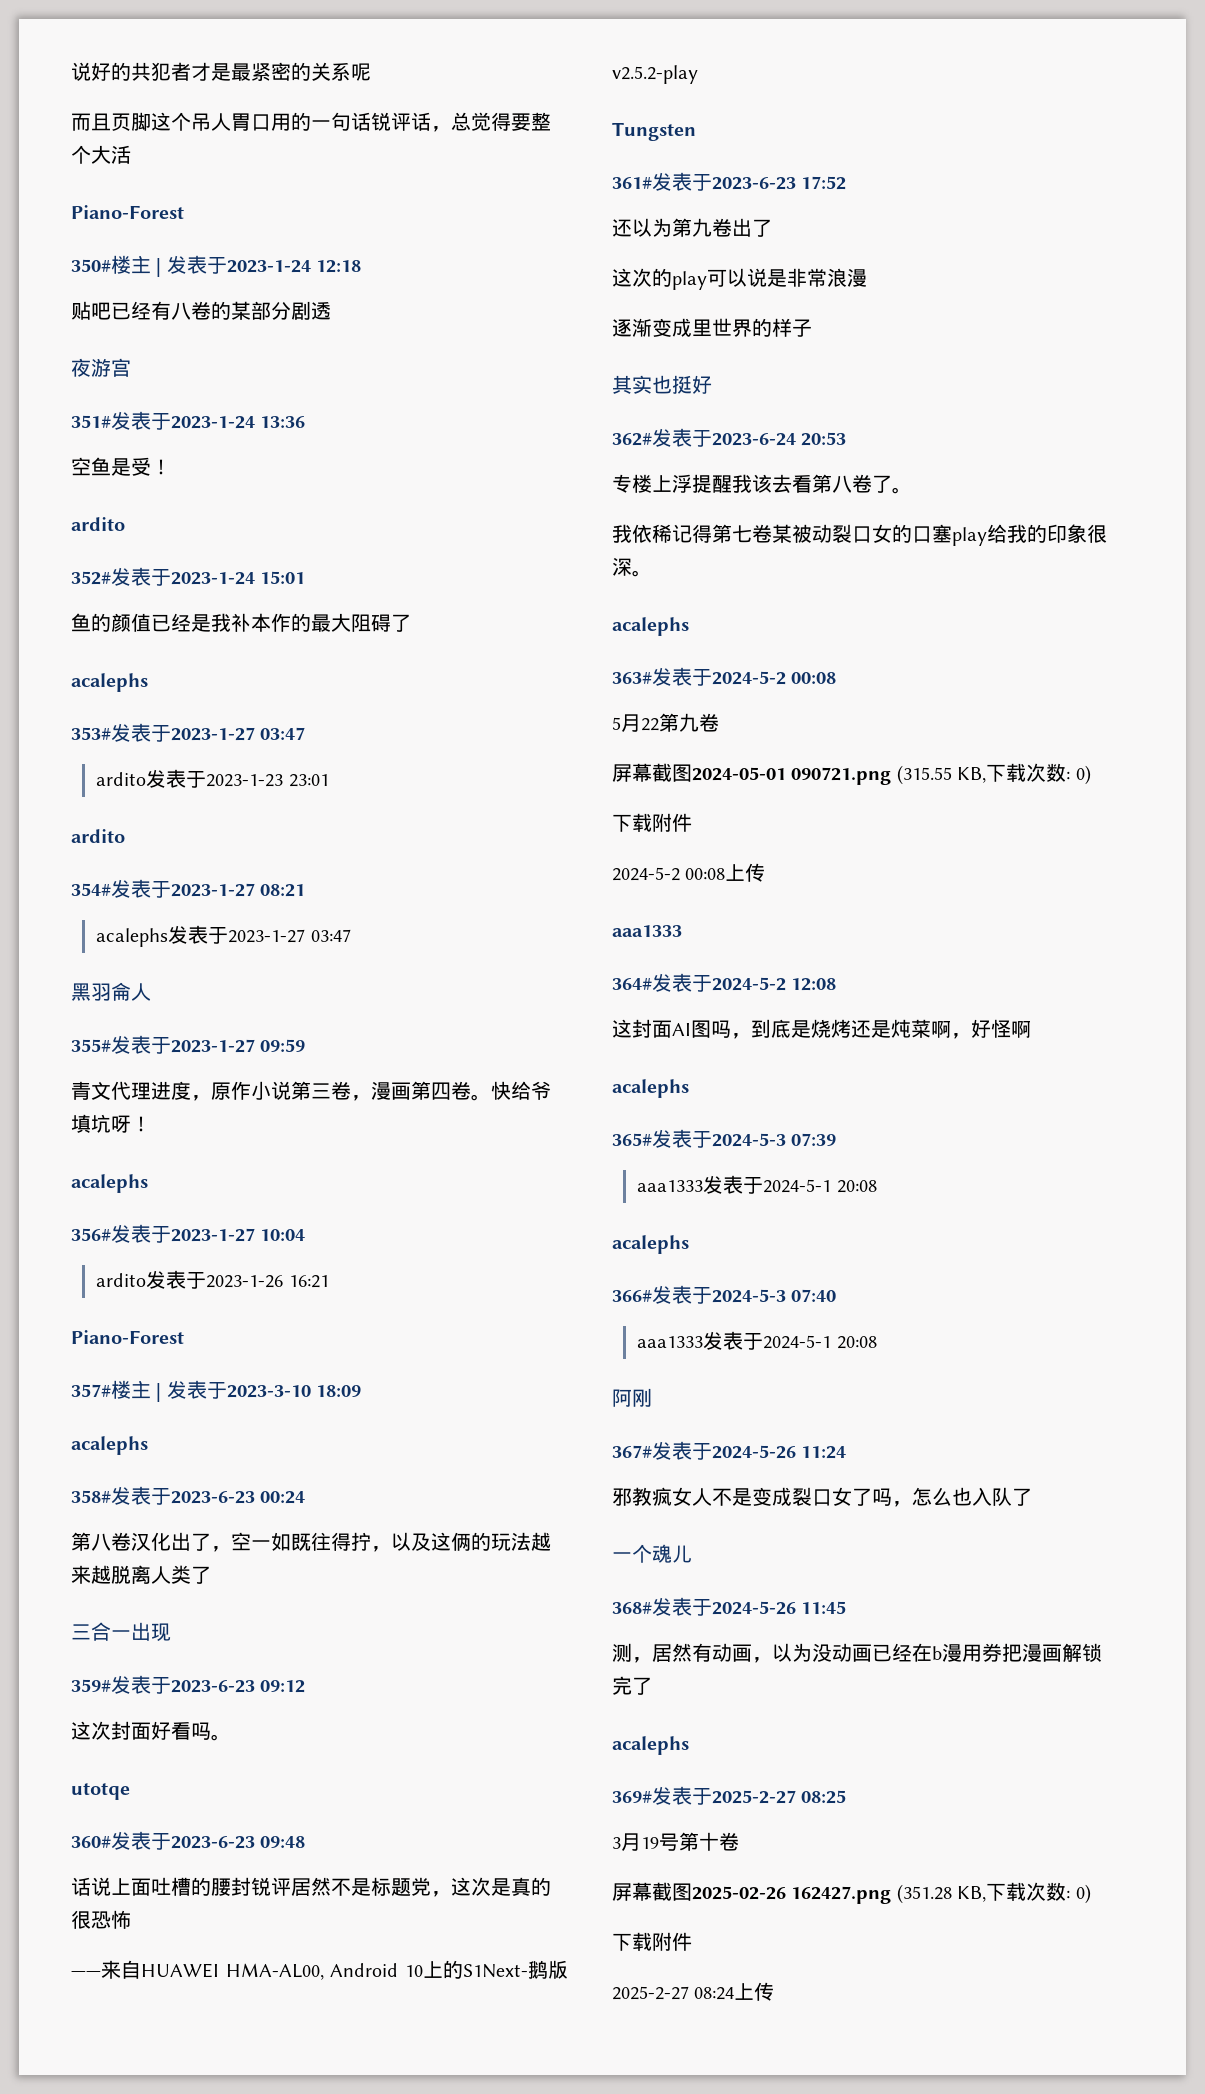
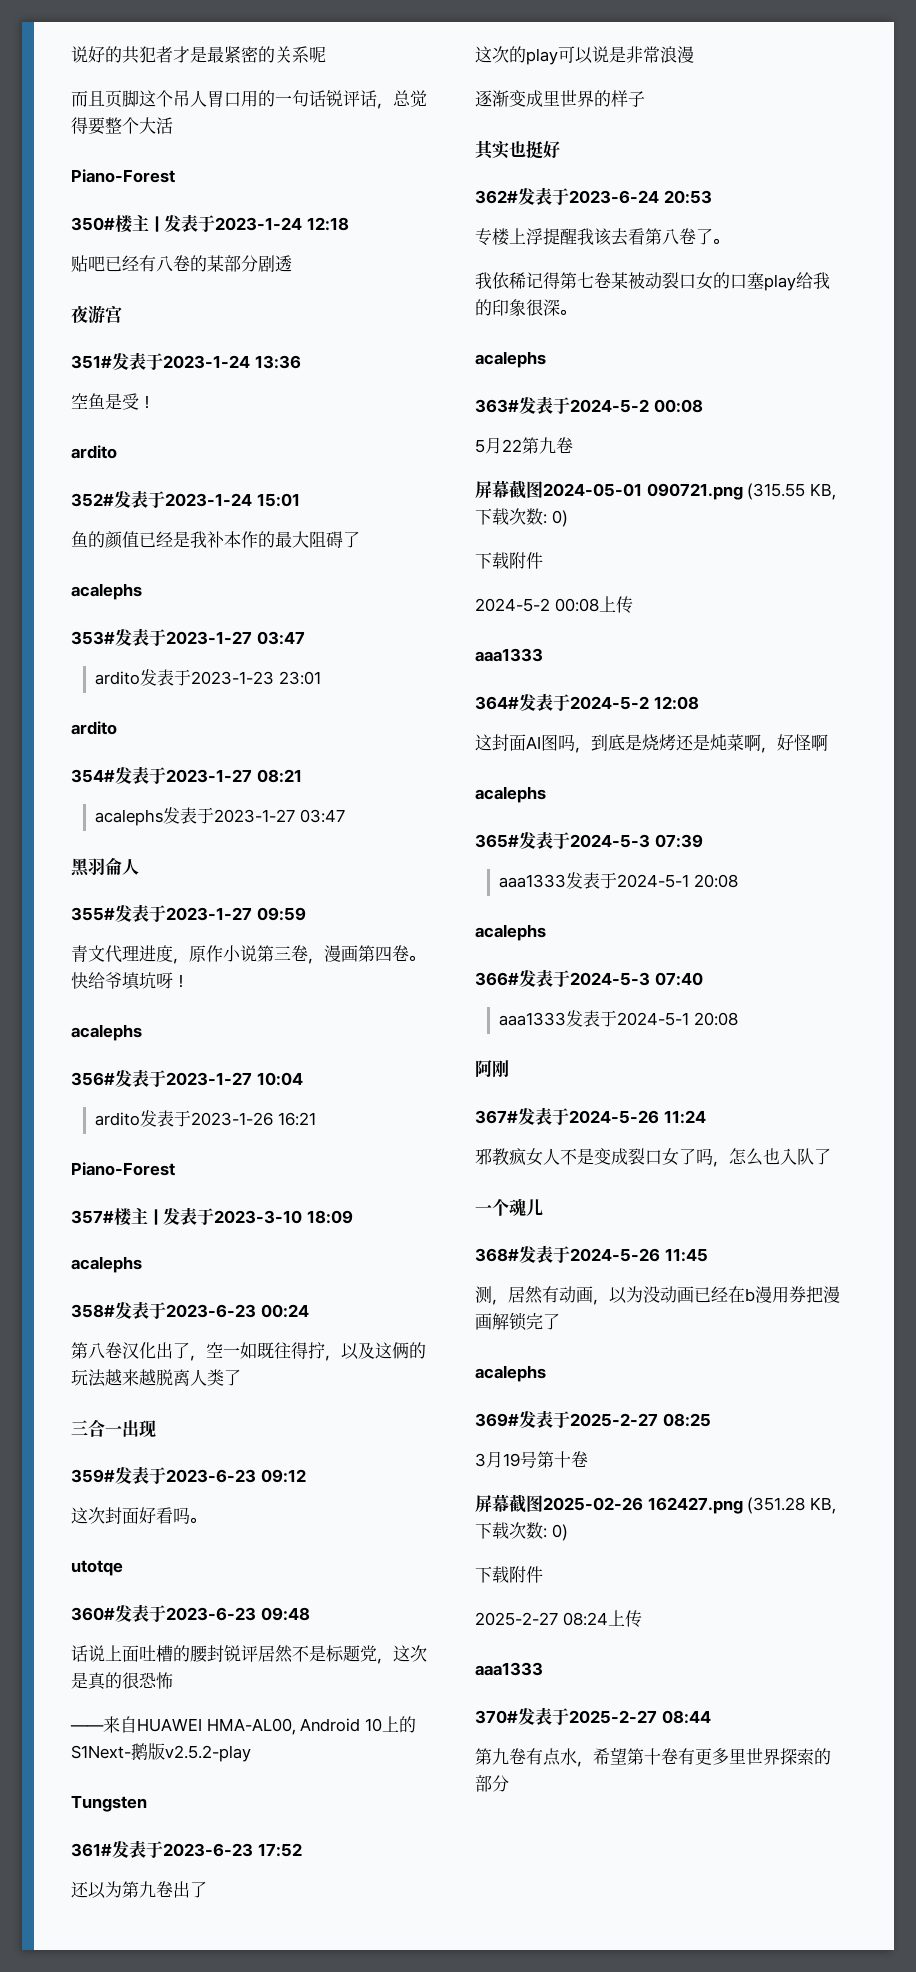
(775, 1991) none -> [475,1662,543,1676] [475,1707,711,1725] [475,1747,831,1767] [475,1775,509,1792] // aaa1333 // 370#发表于2025-2-27 08:44 // 第九卷有点水，希望第十卷有更多里世界探索的部分

